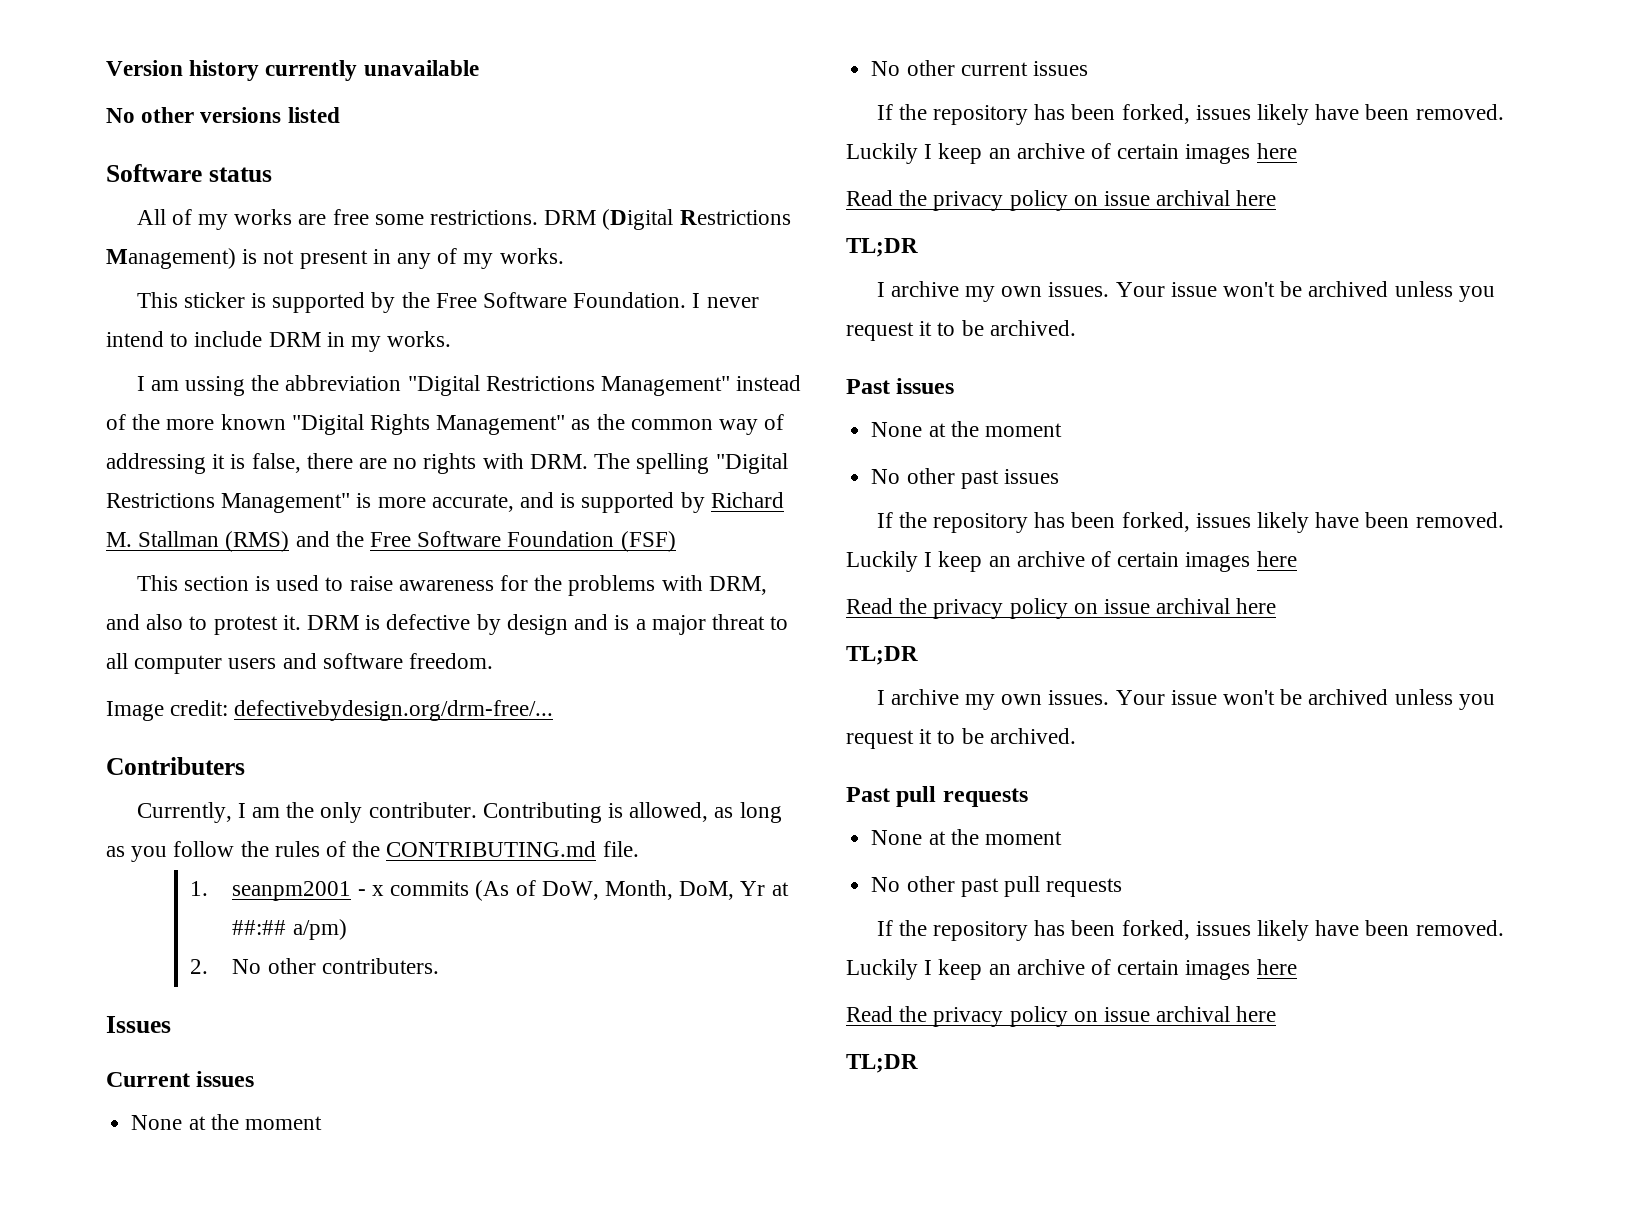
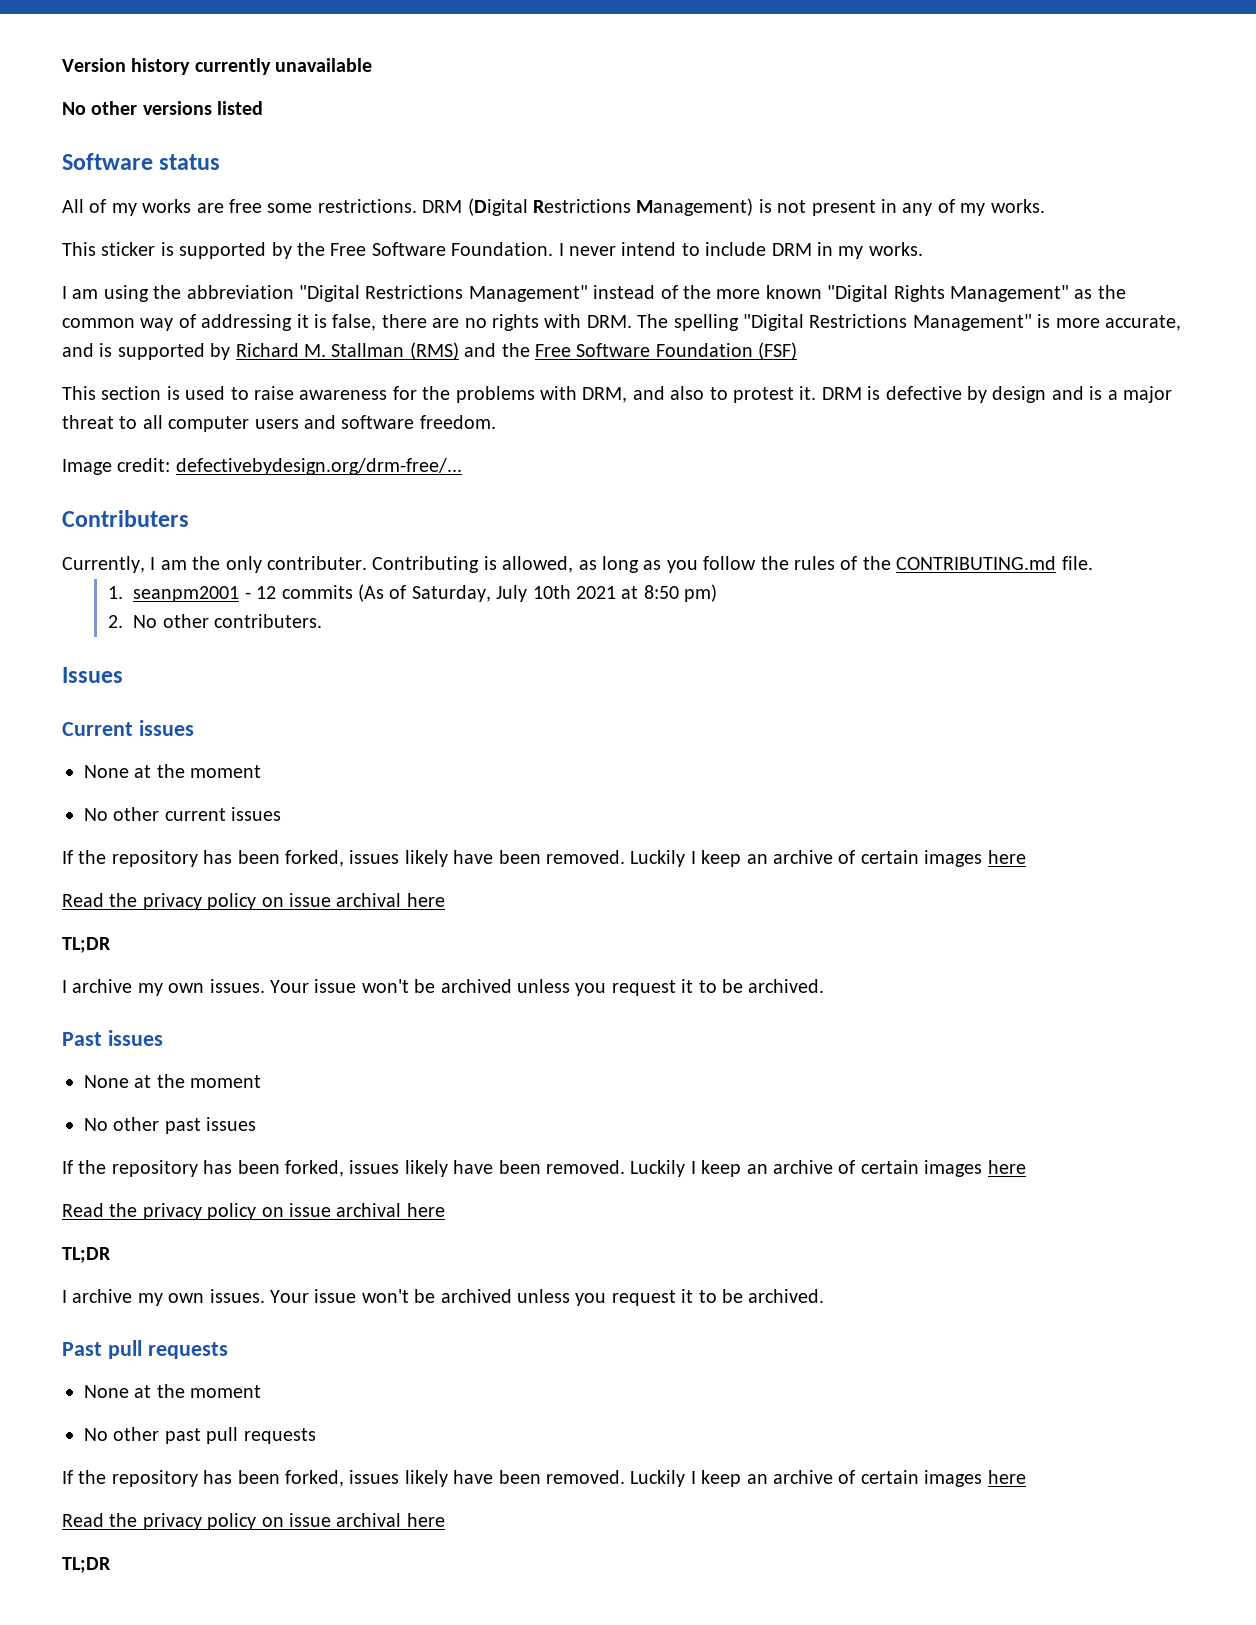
[184,376,245,396] ussing -> [103,285,149,302] using
[371,885,384,896] x -> [256,586,277,599] 12
[541,880,789,900] [232,919,347,940] DoW, Month, DoM, Yr at ##:## a/pm) -> [411,584,718,602] Saturday, July 10th 2021 at 8:50 pm)

